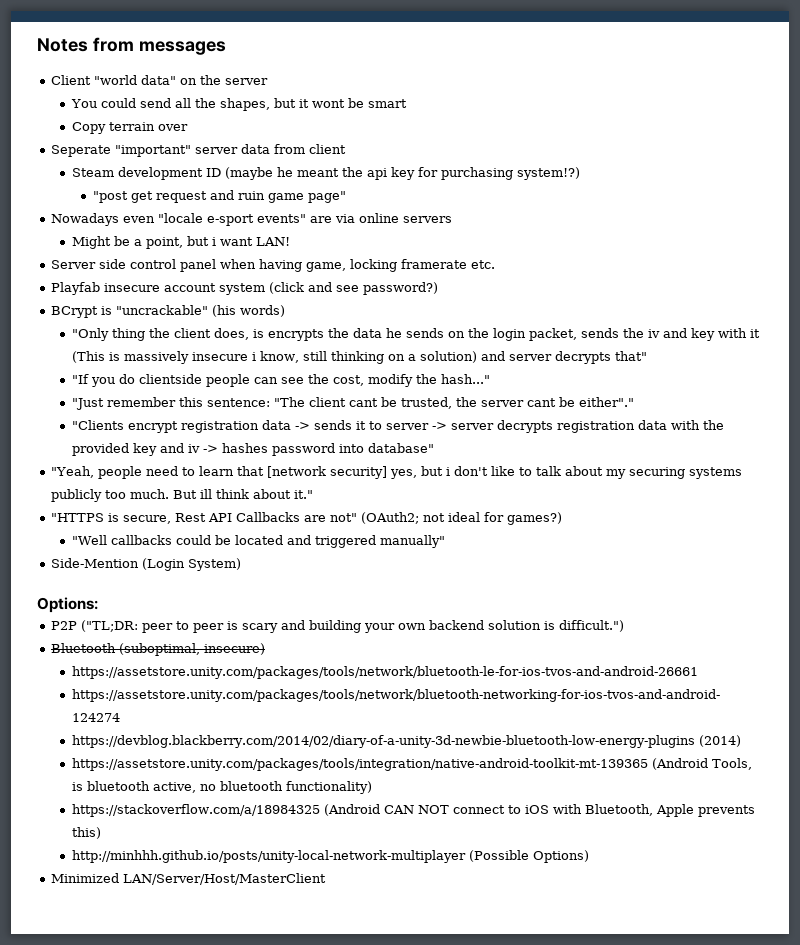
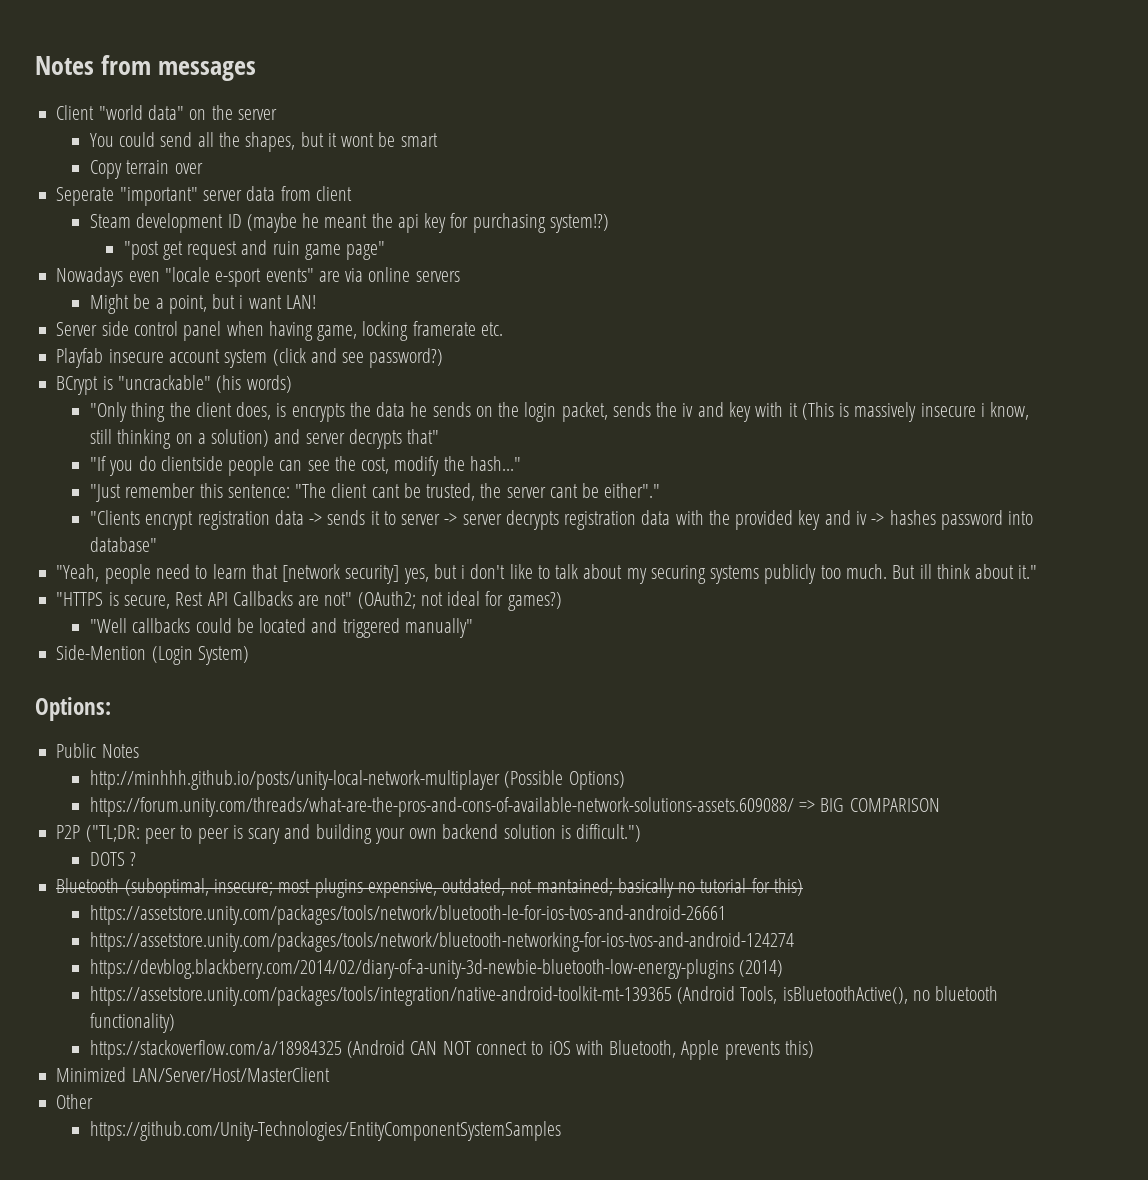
(98, 605) none -> [56,743,139,758] [89,770,625,790] [89,797,940,817] // Public Notes // http://minhhh.github.io/posts/unity-local-network-multiplayer (Possible Options) // https://forum.unity.com/threads/what-are-the-pros-and-cons-of-available-network-solutions-assets.609088/ => BIG COMPARISON
(625, 626) none -> [89,852,137,866] // DOTS ?
[204,643,266,655] insecure) -> [213,878,803,898] insecure; most plugins expensive, outdated, not mantained; basically no tutorial for this)
[71,781,196,793] is bluetooth active, -> [782,986,908,1004] isBluetoothActive(),
[71,850,589,863] // http://minhhh.github.io/posts/unity-local-network-multiplayer (Possible Options) -> (814, 1049) none
(327, 879) none -> [56,1094,94,1109] [89,1121,561,1141] // Other // https://github.com/Unity-Technologies/EntityComponentSystemSamples

